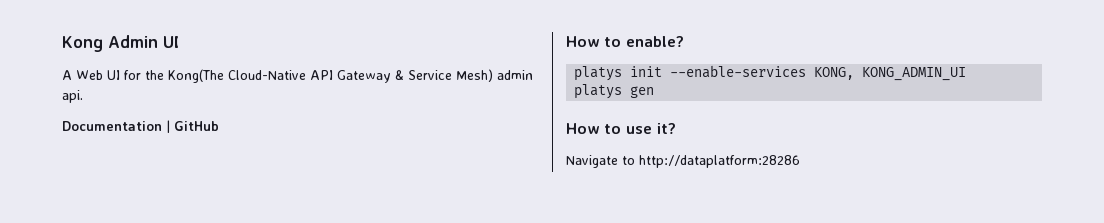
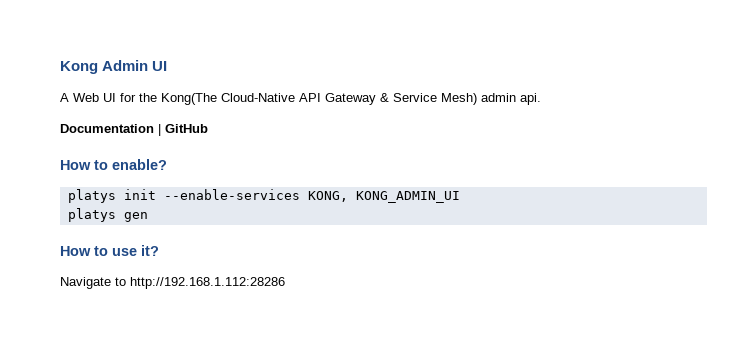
[639,155,800,168] http://dataplatform:28286 -> [130,277,285,289] http://192.168.1.112:28286

